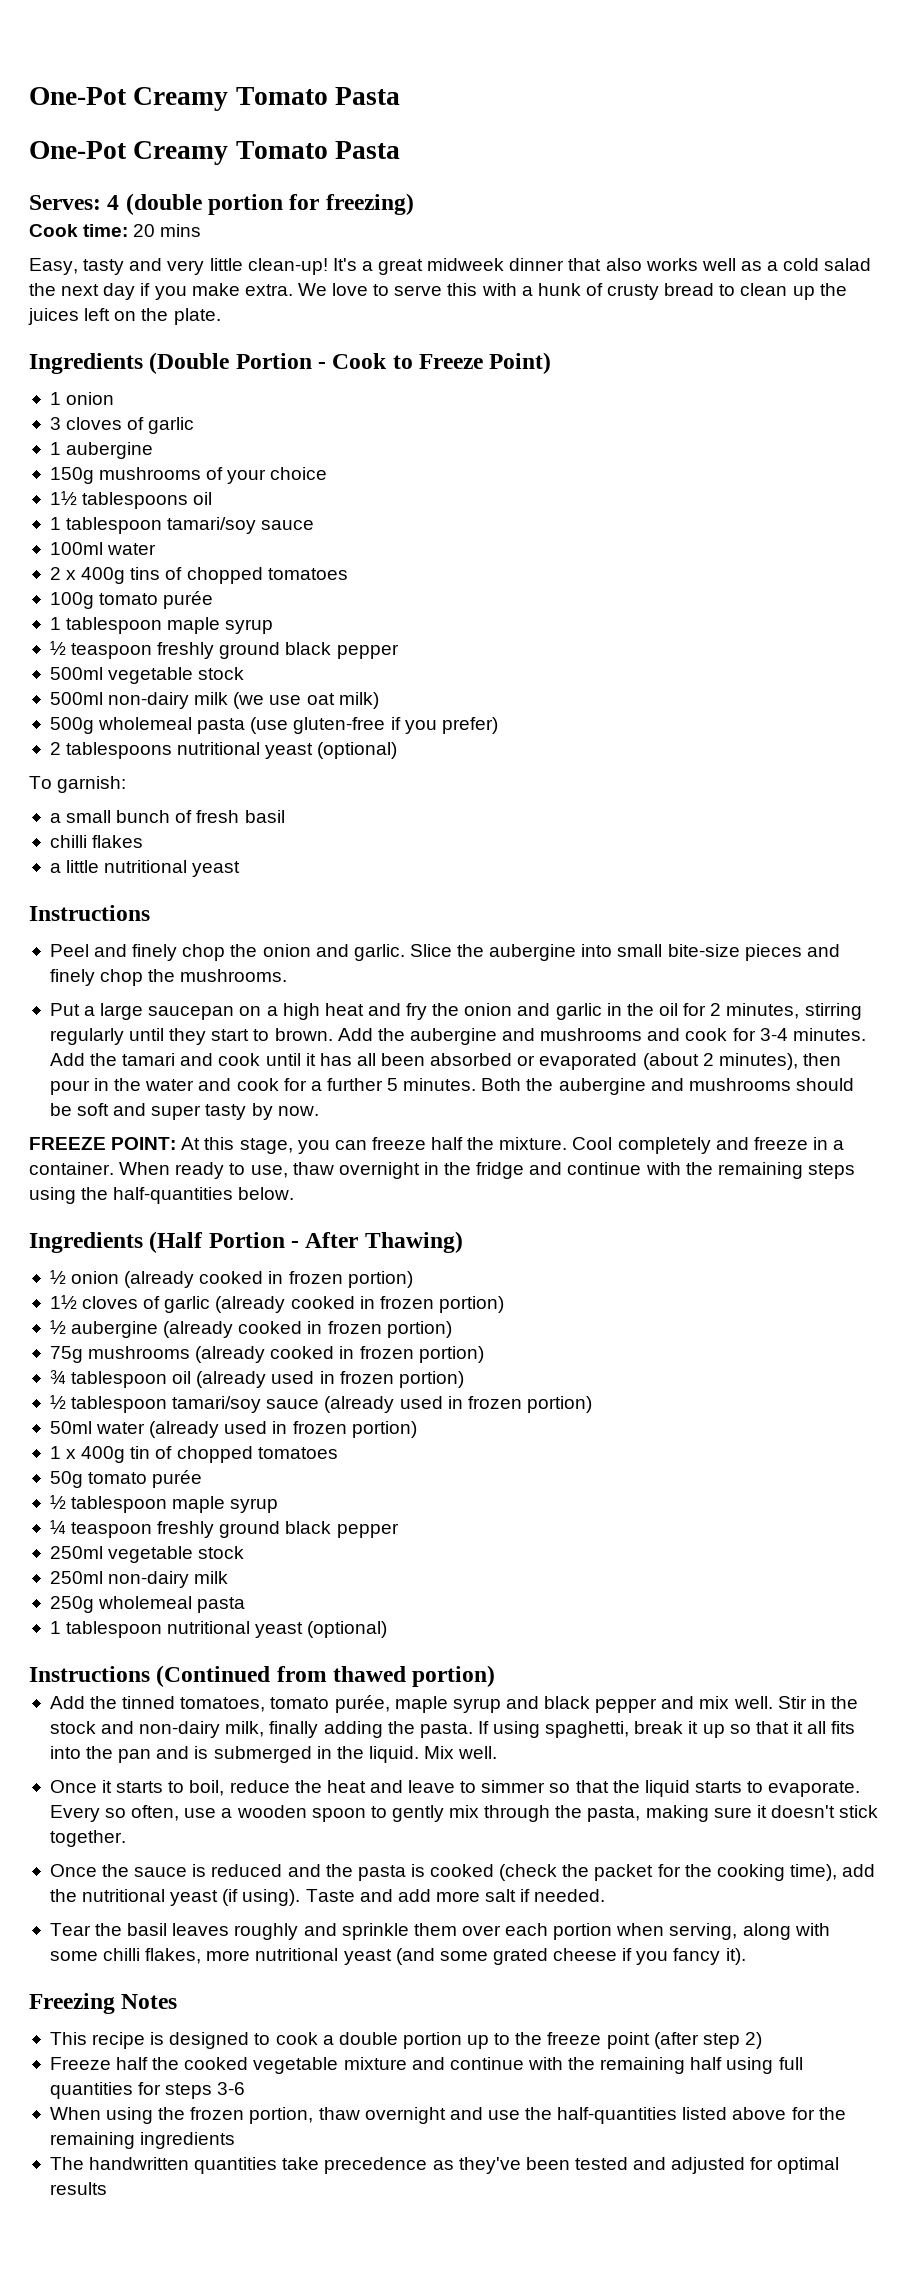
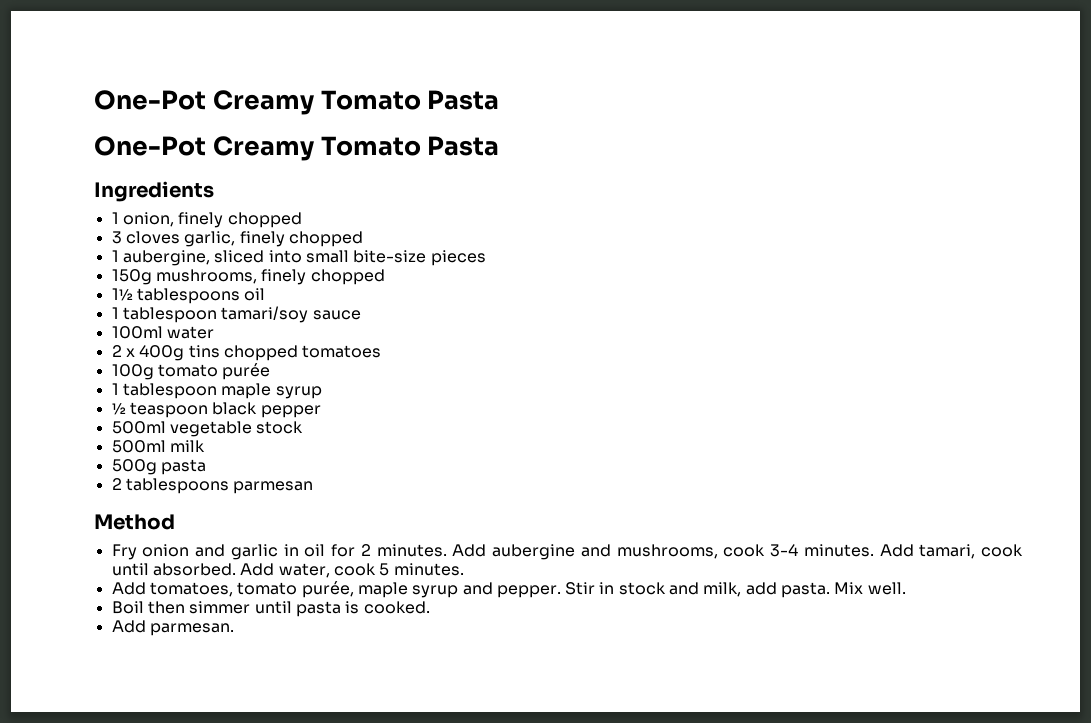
[29,193,414,215] [29,224,202,237] [29,258,872,275] [29,283,847,300] [28,308,221,325] [29,352,552,374] [49,392,115,405] [49,417,195,434] [49,442,154,459] [49,467,328,484] Serves: 4 (double portion for freezing) // Cook time: 20 mins // Easy, tasty and very little clean-up! It's a great midweek dinner that also works well as a cold salad the next day if you make extra. We love to serve this with a hunk of crusty bread to clean up the juices left on the plate. // Ingredients (Double Portion - Cook to Freeze Point) // 1 onion // 3 cloves of garlic // 1 aubergine // 150g mushrooms of your choice -> [94,181,214,202] [111,212,302,228] [111,231,363,247] [111,250,486,266] [111,269,385,285] Ingredients // 1 onion, finely chopped // 3 cloves garlic, finely chopped // 1 aubergine, sliced into small bite-size pieces // 150g mushrooms, finely chopped
[165,567,183,580] of -> (220, 351) none
[157,642,281,659] freshly ground -> (208, 410) none
[108,692,379,709] non-dairy milk (we use oat milk) -> [169,440,205,452] milk
[98,717,498,734] [49,742,398,759] [29,776,127,793] [49,810,285,823] [49,835,144,848] [49,860,241,877] [29,905,150,921] [49,944,840,961] [49,969,288,986] [49,1003,460,1020] wholemeal pasta (use gluten-free if you prefer) // 2 tablespoons nutritional yeast (optional) // To garnish: // a small bunch of fresh basil // chilli flakes // a little nutritional yeast // Instructions // Peel and finely chop the onion and garlic. Slice the aubergine into small bite-size pieces and finely chop the mushrooms. // Put a large saucepan on a high heat and fry the -> [160,459,206,475] [111,478,314,494] [94,514,175,530] [111,544,137,560] pasta // 2 tablespoons parmesan // Method // Fry
[626,1003,654,1016] the -> (299, 550) none
[726,1003,862,1020] [49,1028,866,1045] [49,1053,841,1070] [49,1078,854,1095] [49,1103,319,1120] [29,1137,845,1154] [29,1162,855,1179] [29,1187,295,1204] [29,1231,463,1253] [49,1270,413,1288] [49,1295,504,1313] [49,1320,452,1338] [49,1346,484,1363] [49,1370,464,1388] [49,1395,592,1413] [49,1421,417,1438] [49,1446,338,1463] [49,1470,203,1488] [49,1495,279,1513] [49,1520,399,1538] [49,1546,245,1563] [49,1571,229,1588] [49,1596,246,1613] [49,1621,388,1638] [29,1665,496,1687] [49,1696,176,1709] minutes, stirring regularly until they start to brown. Add the aubergine and mushrooms and cook for 3-4 minutes. Add the tamari and cook until it has all been absorbed or evaporated (about 2 minutes), then pour in the water and cook for a further 5 minutes. Both the aubergine and mushrooms should be soft and super tasty by now. // FREEZE POINT: At this stage, you can freeze half the mixture. Cool completely and freeze in a container. When ready to use, thaw overnight in the fridge and continue with the remaining steps using the half-quantities below. // Ingredients (Half Portion - After Thawing) // ½ onion (already cooked in frozen portion) // 1½ cloves of garlic (already cooked in frozen portion) // ½ aubergine (already cooked in frozen portion) // 75g mushrooms (already cooked in frozen portion) // ¾ tablespoon oil (already used in frozen portion) // ½ tablespoon tamari/soy sauce (already used in frozen portion) // 50ml water (already used in frozen portion) // 1 x 400g tin of chopped tomatoes // 50g tomato purée // ½ tablespoon maple syrup // ¼ teaspoon freshly ground black pepper // 250ml vegetable stock // 250ml non-dairy milk // 250g wholemeal pasta // 1 tablespoon nutritional yeast (optional) // Instructions (Continued from thawed portion) // Add the tinned -> [376,544,1023,560] [111,563,464,578] [111,582,146,595] minutes. Add aubergine and mushrooms, cook 3-4 minutes. Add tamari, cook until absorbed. Add water, cook 5 minutes. // Add
[544,1696,773,1713] black pepper and mix well. -> [496,585,561,598] pepper.
[830,1696,858,1709] the -> (615, 588) none
[139,1721,856,1738] [49,1746,498,1763] [49,1780,861,1797] [49,1805,879,1822] [49,1830,126,1847] [49,1864,876,1881] [49,1889,606,1906] [49,1923,830,1940] [49,1948,746,1965] [29,1993,178,2014] [49,2032,762,2049] [49,2057,803,2074] [49,2082,246,2099] [49,2107,846,2124] [49,2132,236,2149] [49,2157,840,2174] [49,2182,107,2195] non-dairy milk, finally adding the pasta. If using spaghetti, break it up so that it all fits into the pan and is submerged in the liquid. Mix well. // Once it starts to boil, reduce the heat and leave to simmer so that the liquid starts to evaporate. Every so often, use a wooden spoon to gently mix through the pasta, making sure it doesn't stick together. // Once the sauce is reduced and the pasta is cooked (check the packet for the cooking time), add the nutritional yeast (if using). Taste and add more salt if needed. // Tear the basil leaves roughly and sprinkle them over each portion when serving, along with some chilli flakes, more nutritional yeast (and some grated cheese if you fancy it). // Freezing Notes // This recipe is designed to cook a double portion up to the freeze point (after step 2) // Freeze half the cooked vegetable mixture and continue with the remaining half using full quantities for steps 3-6 // When using the frozen portion, thaw overnight and use the half-quantities listed above for the remaining ingredients // The handwritten quantities take precedence as they've been tested and adjusted for optimal results -> [703,582,906,598] [111,601,430,617] [111,620,234,636] milk, add pasta. Mix well. // Boil then simmer until pasta is cooked. // Add parmesan.

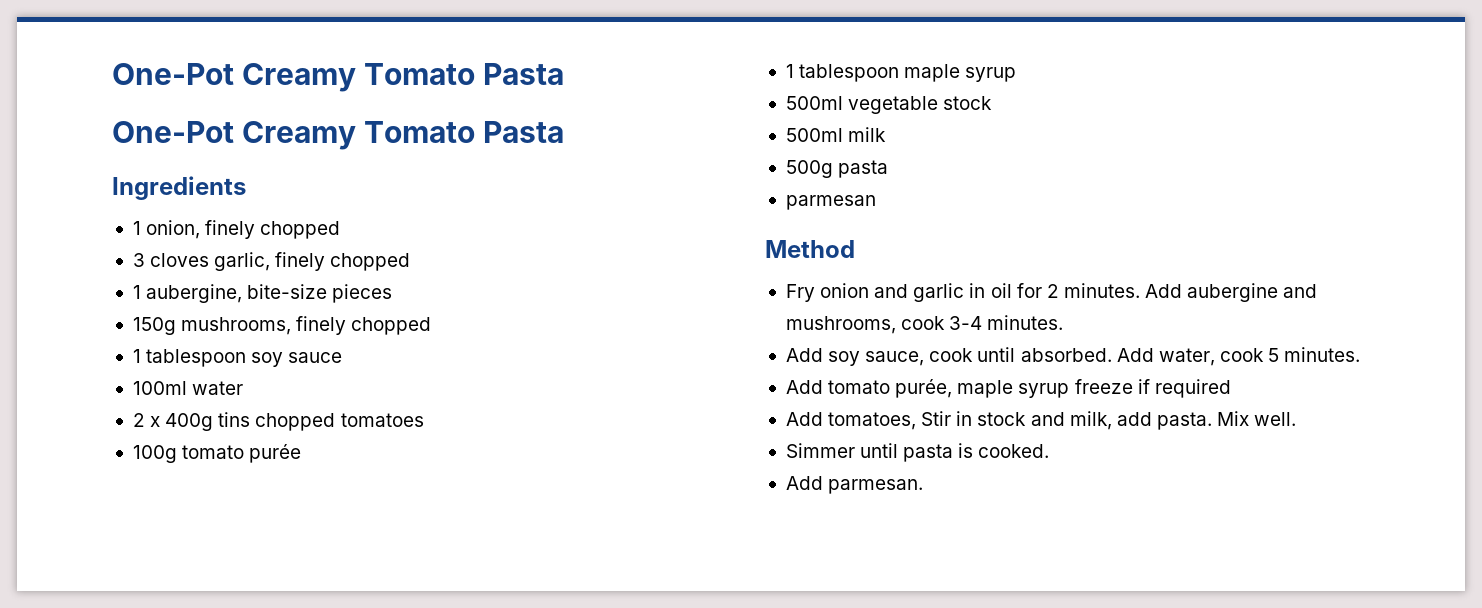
[214,250,349,263] sliced into small -> (243, 293) none
[111,288,266,304] [111,306,309,323] // 1½ tablespoons oil // 1 tablespoon tamari/soy -> [132,349,284,367] // 1 tablespoon soy
[111,402,321,418] // ½ teaspoon black pepper -> (1017, 74) none
[111,478,229,494] 2 tablespoons -> (889, 169) none
[879,544,976,559] Add tamari, -> [785,348,925,366] // Add soy sauce,
[149,582,233,597] tomatoes, -> (823, 387) none
[462,582,561,598] and pepper. -> [1074,379,1231,398] [785,412,917,430] freeze if required // Add tomatoes,
[111,601,251,614] Boil then simmer -> [785,443,855,458] Simmer

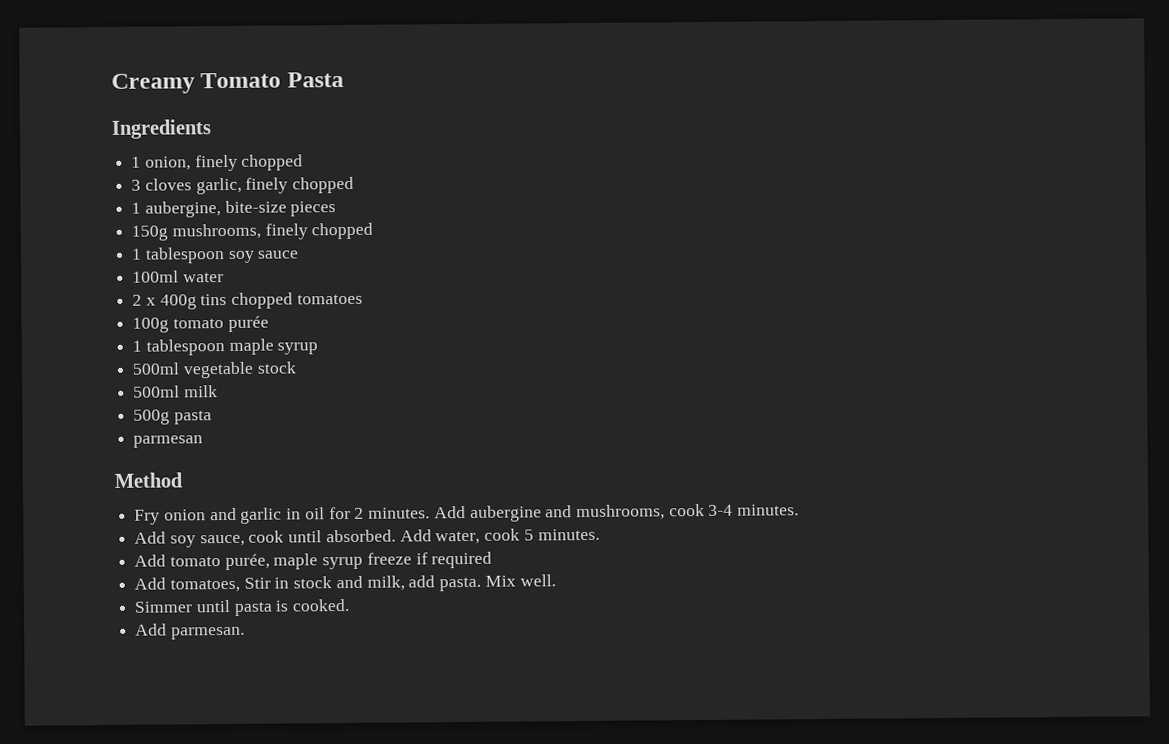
[112,63,565,92] [112,121,234,143] One-Pot Creamy Tomato Pasta // One-Pot -> (111, 83) none

